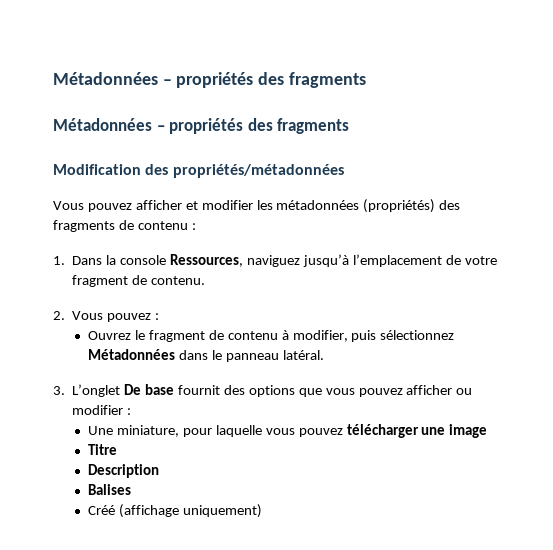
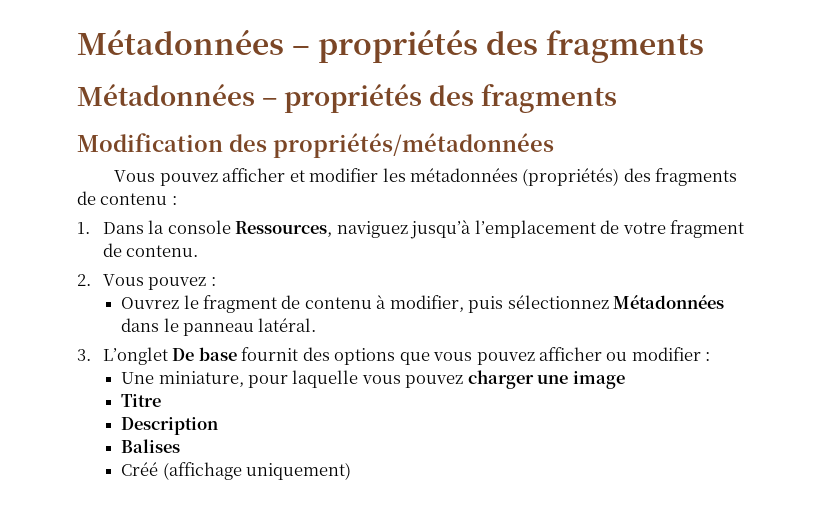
[346,424,419,438] télécharger -> [467,370,534,389] charger

